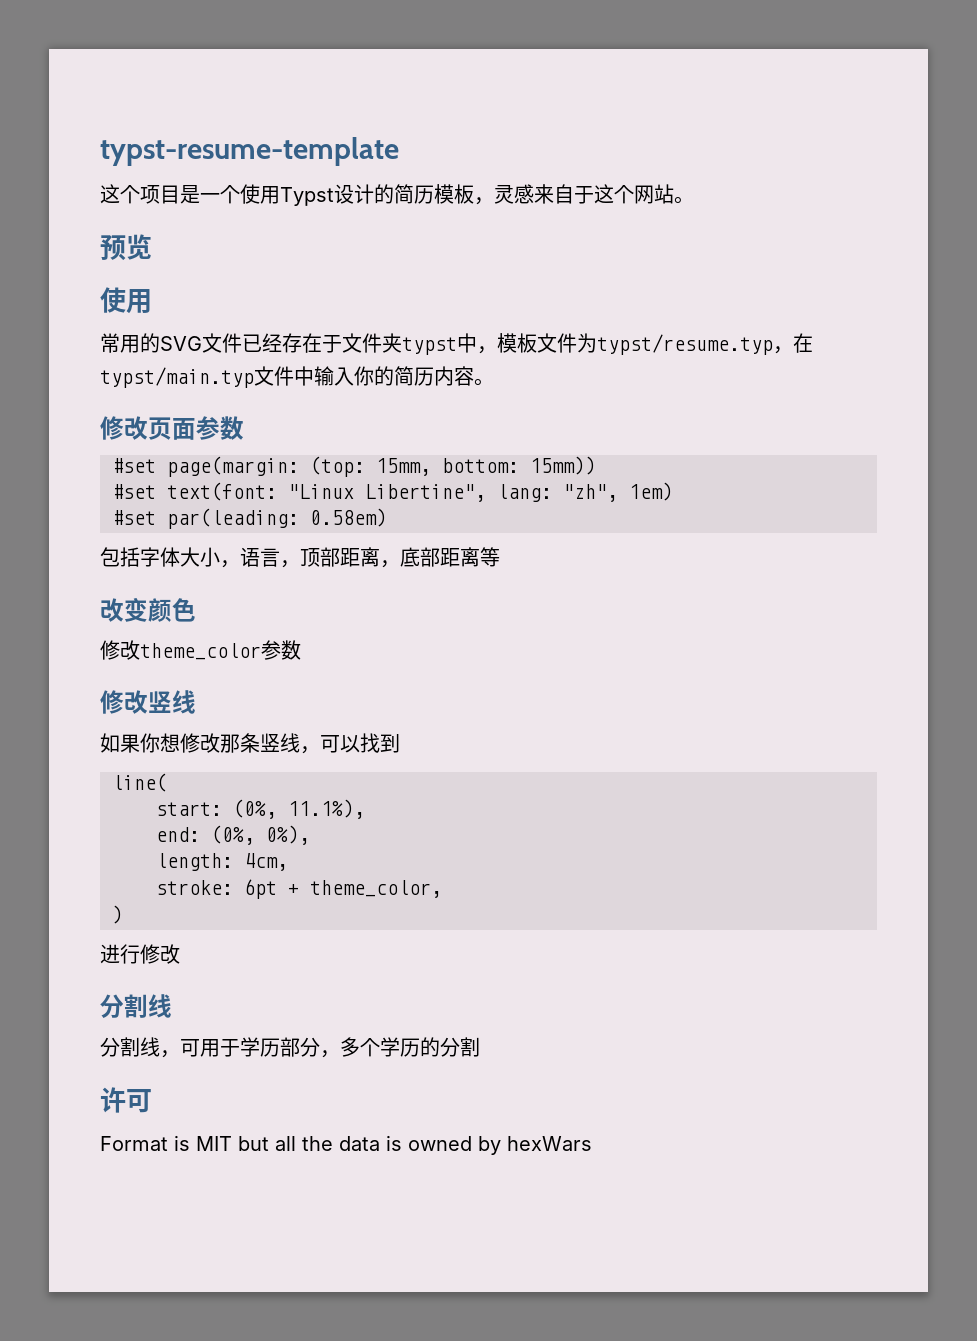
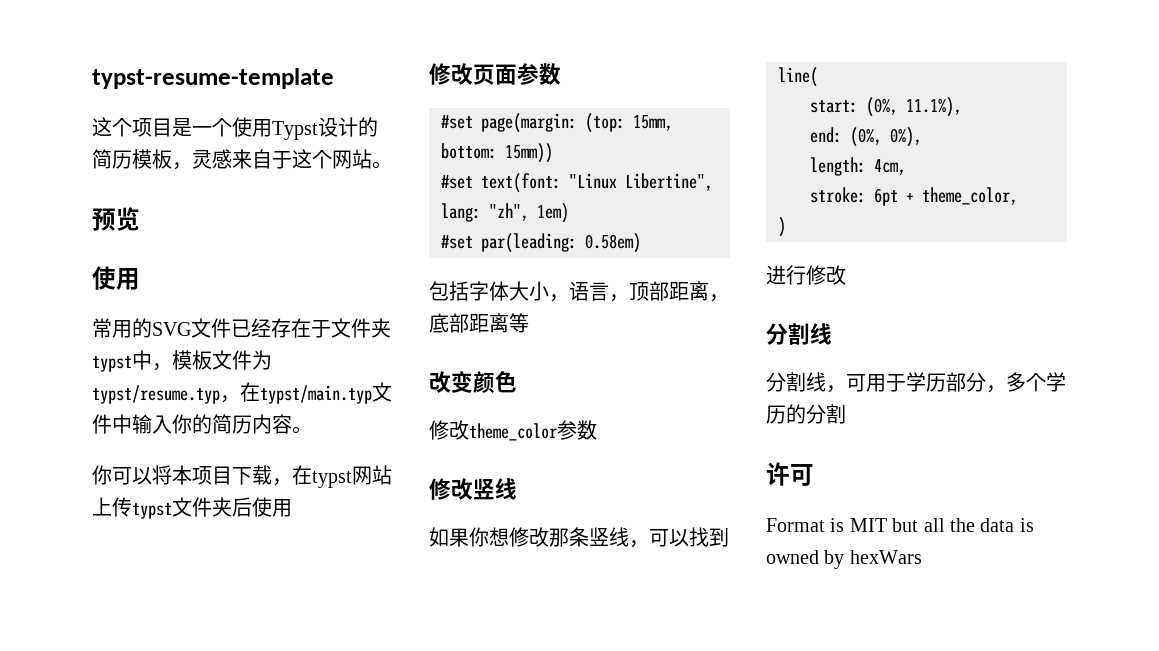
(494, 382) none -> [92,465,392,488] [92,497,292,519] // 你可以将本项目下载，在typst网站上传typst文件夹后使用

